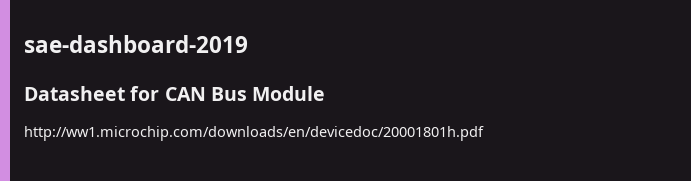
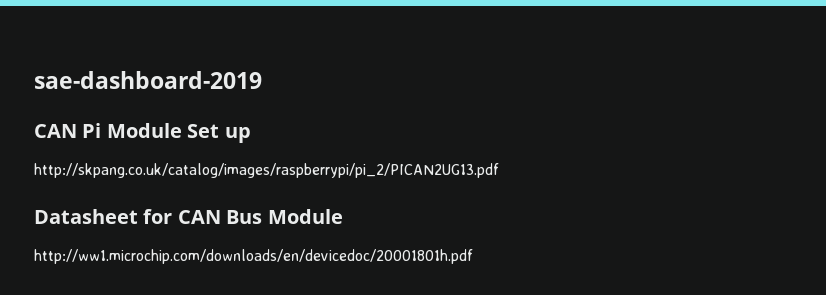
(248, 44) none -> [34,123,251,143] [34,163,499,178] // CAN Pi Module Set up // http://skpang.co.uk/catalog/images/raspberrypi/pi_2/PICAN2UG13.pdf

